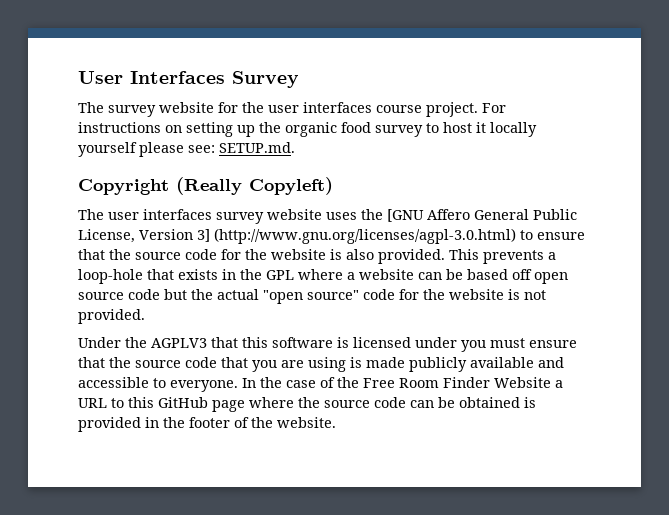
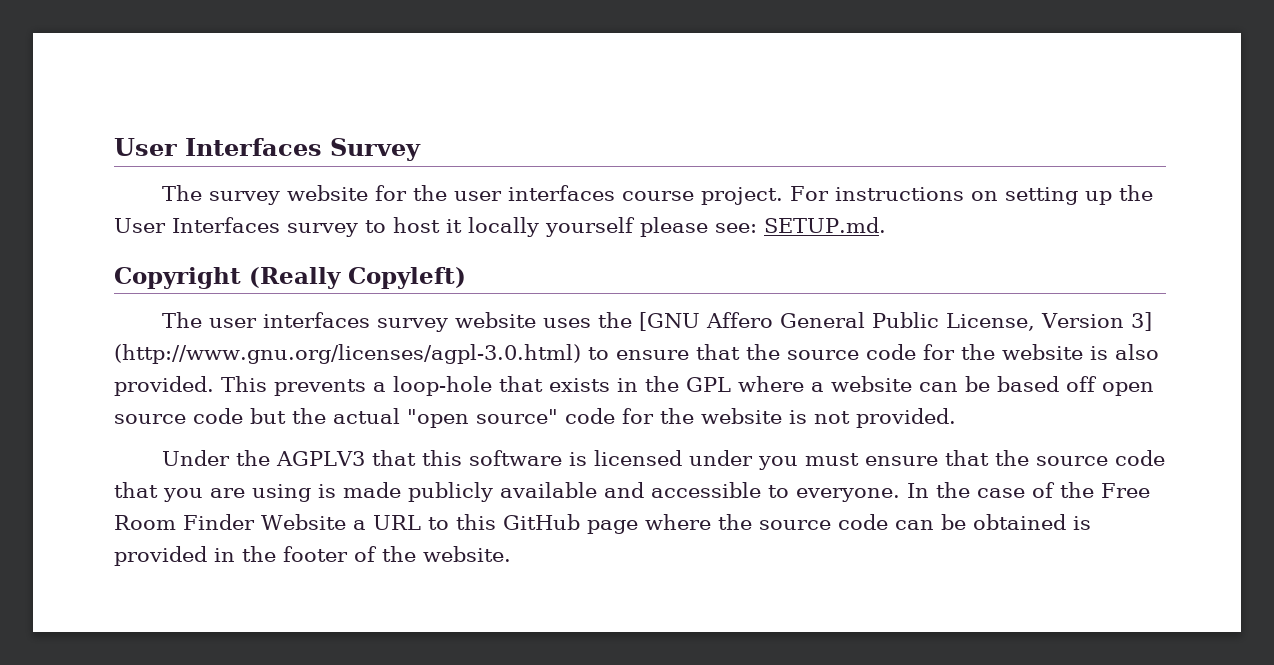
[285,122,371,137] organic food -> [114,217,280,233] User Interfaces

